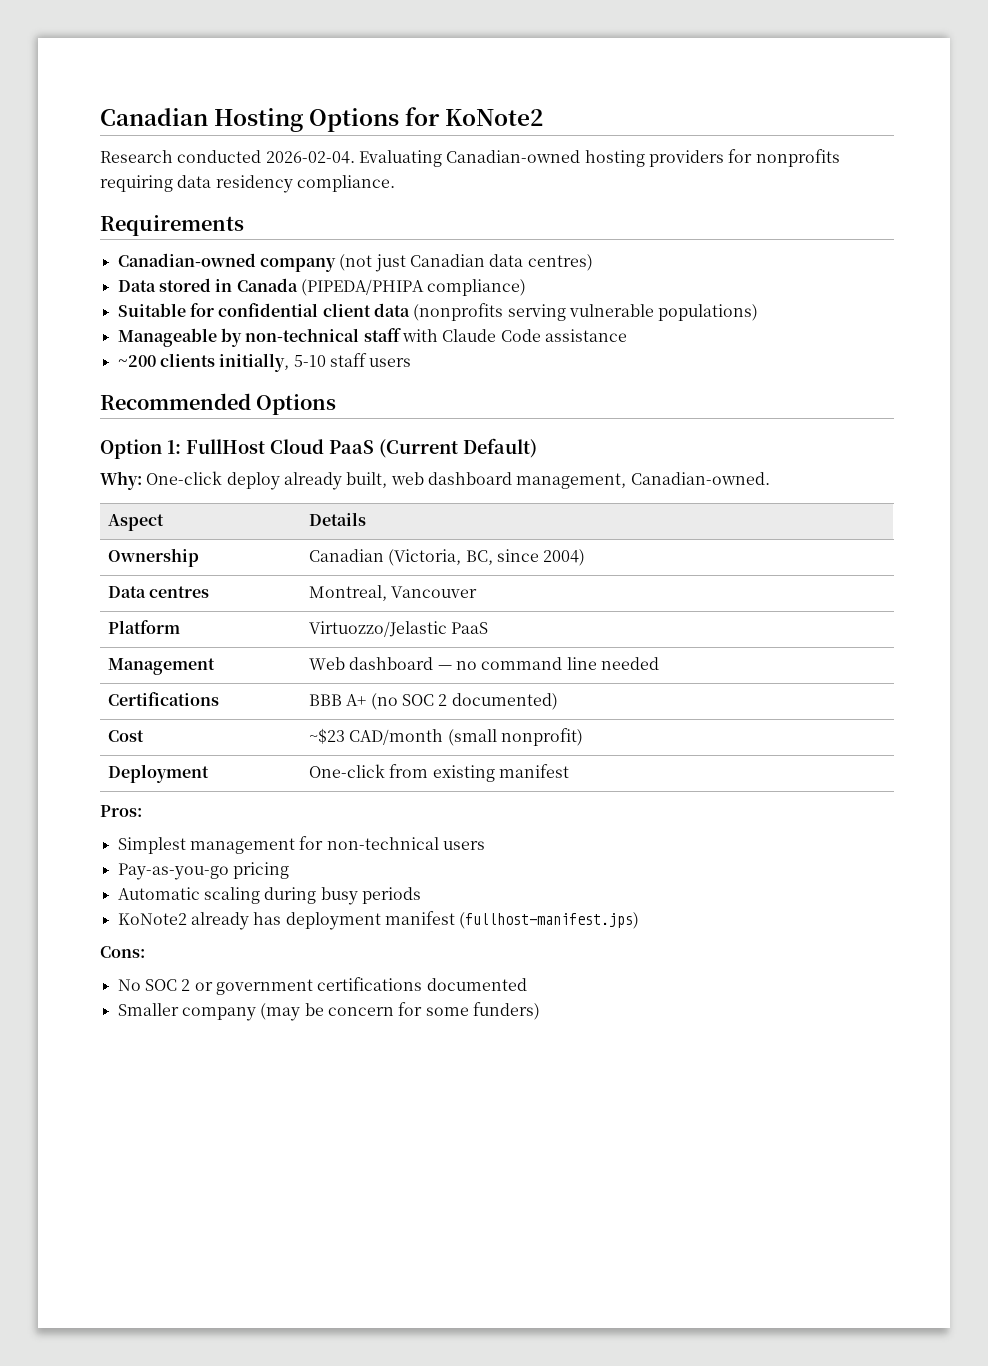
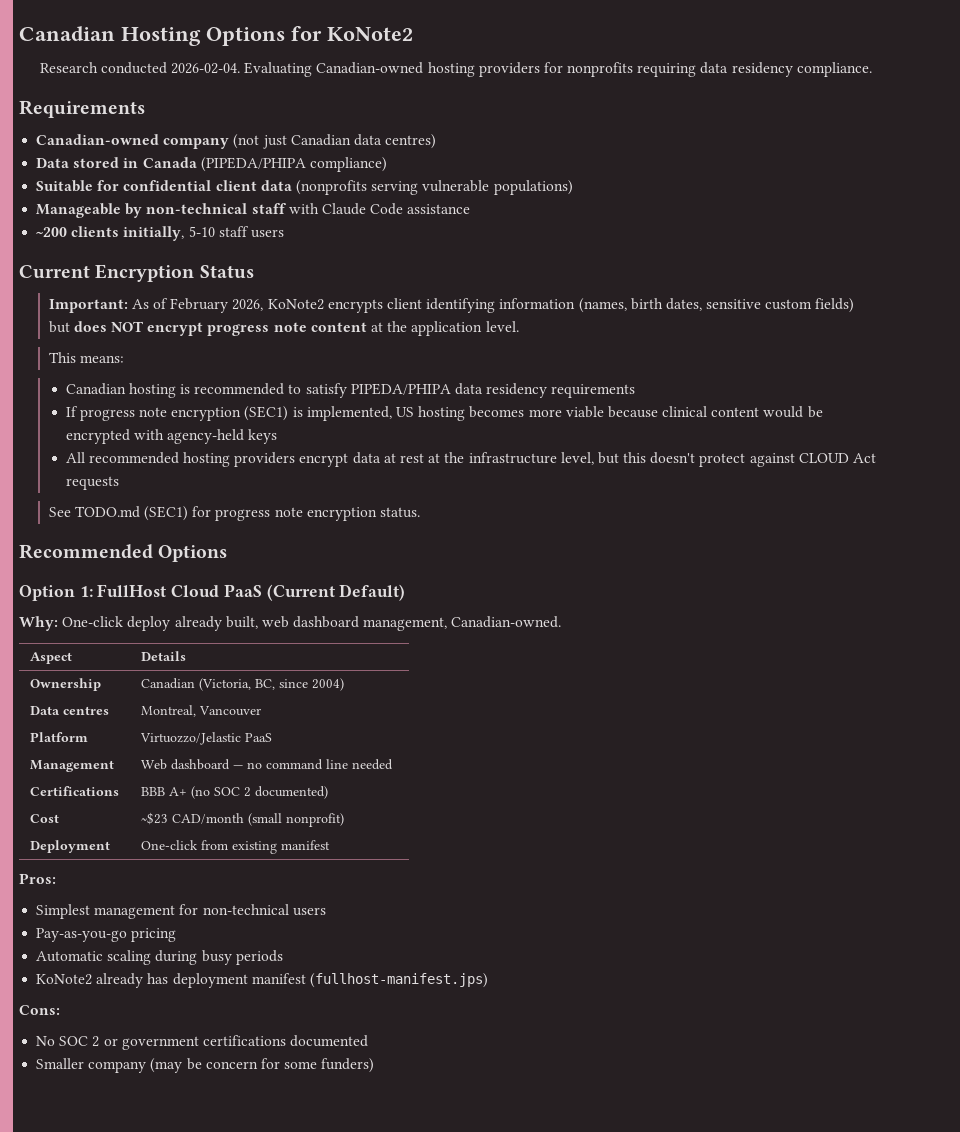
(412, 362) none -> [19,264,254,282] [48,298,855,313] [48,321,519,336] [48,352,124,363] [65,383,636,398] [65,406,823,421] [65,429,278,444] [65,452,877,467] [65,476,119,490] [48,506,420,521] // Current Encryption Status // Important: As of February 2026, KoNote2 encrypts client identifying information (names, birth dates, sensitive custom fields) but does NOT encrypt progress note content at the application level. // This means: // Canadian hosting is recommended to satisfy PIPEDA/PHIPA data residency requirements // If progress note encryption (SEC1) is implemented, US hosting becomes more viable because clinical content would be encrypted with agency-held keys // All recommended hosting providers encrypt data at rest at the infrastructure level, but this doesn't protect against CLOUD Act requests // See TODO.md (SEC1) for progress note encryption status.

